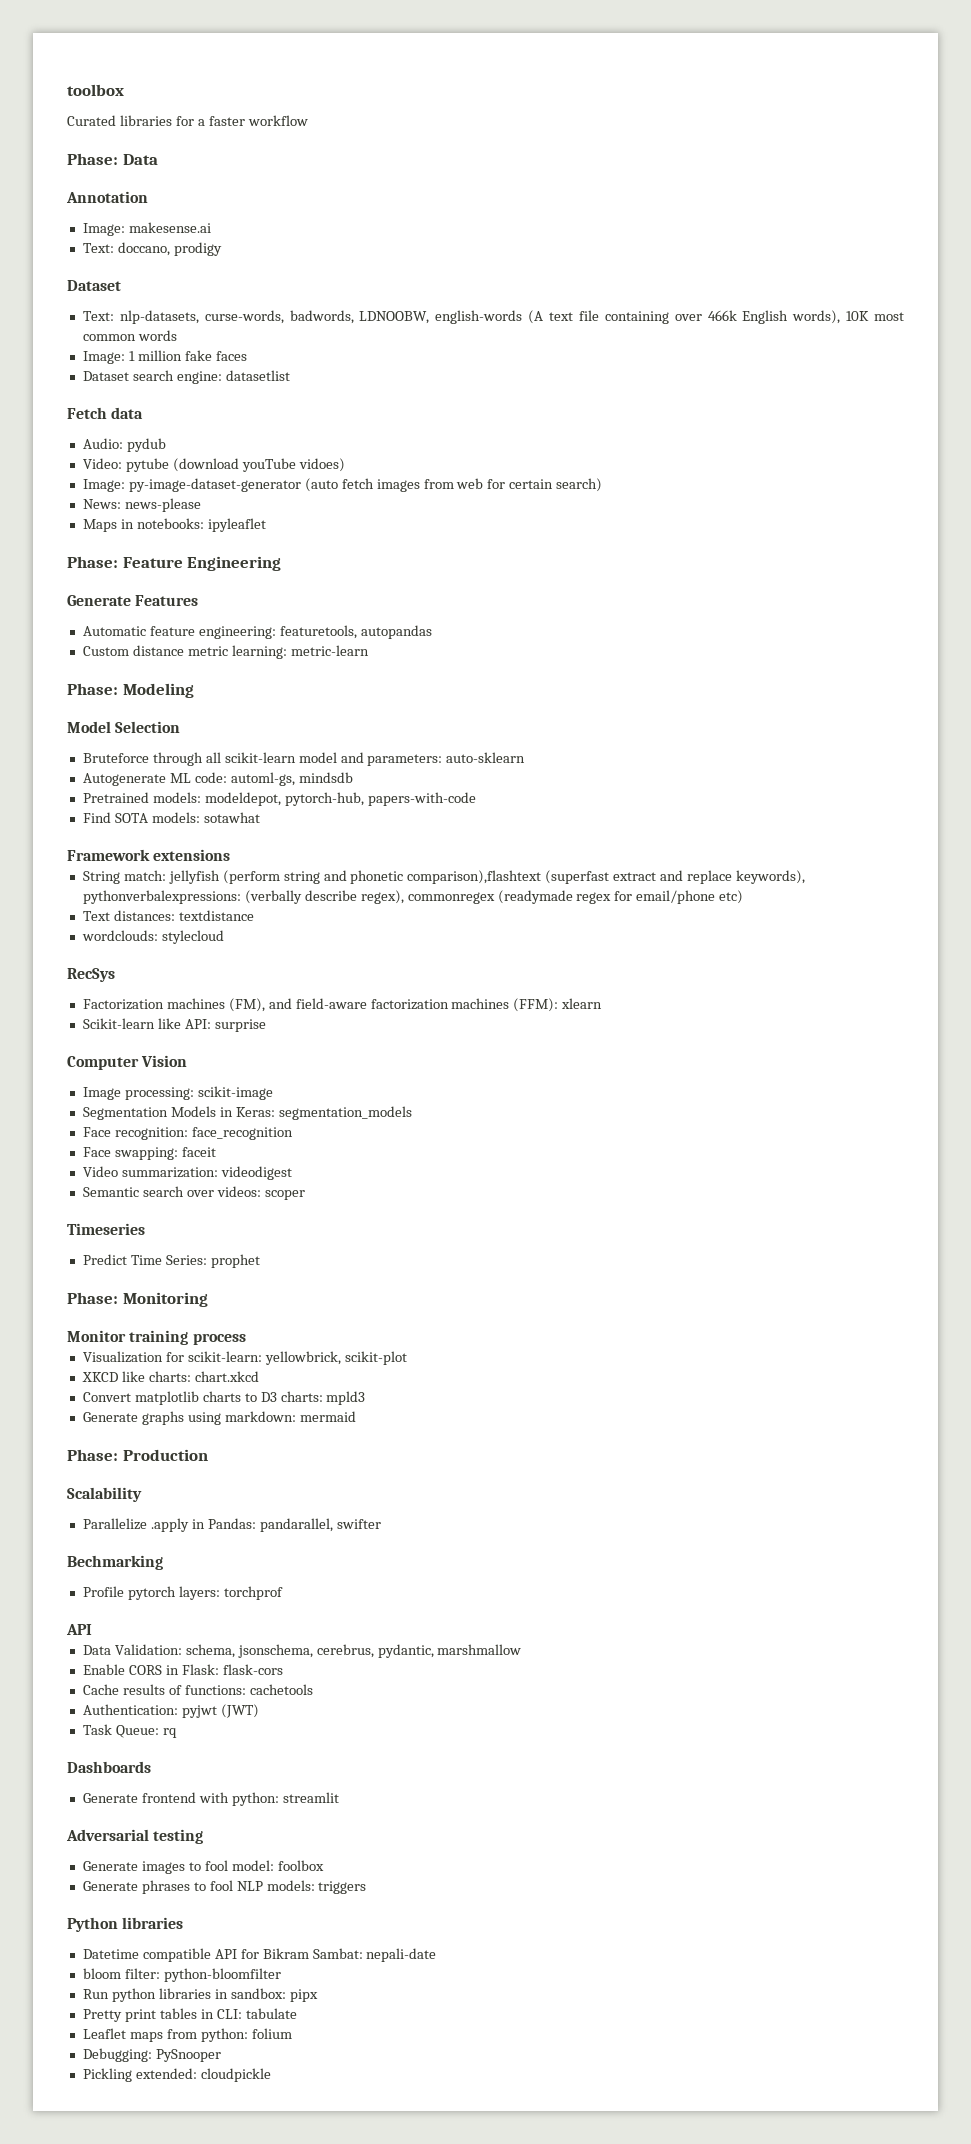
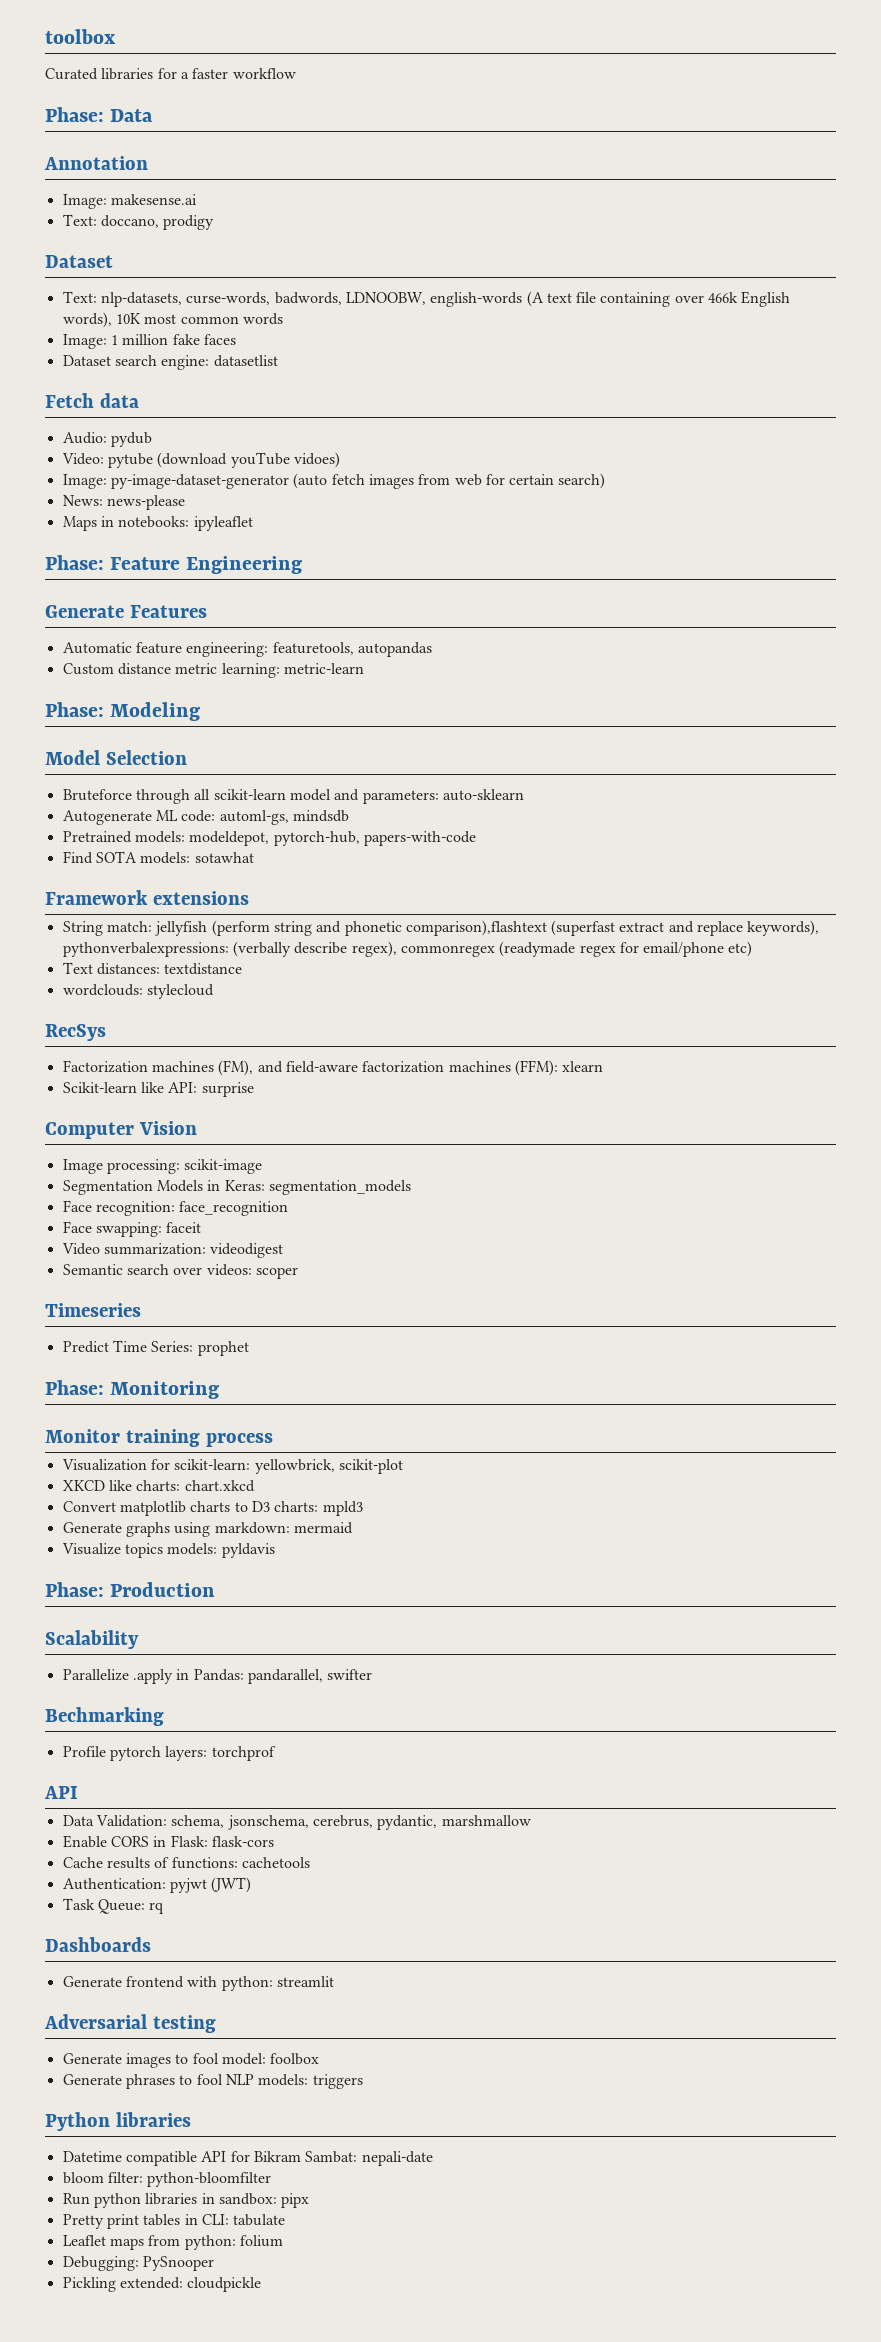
(356, 1416) none -> [61,1543,275,1558] // Visualize topics models: pyldavis

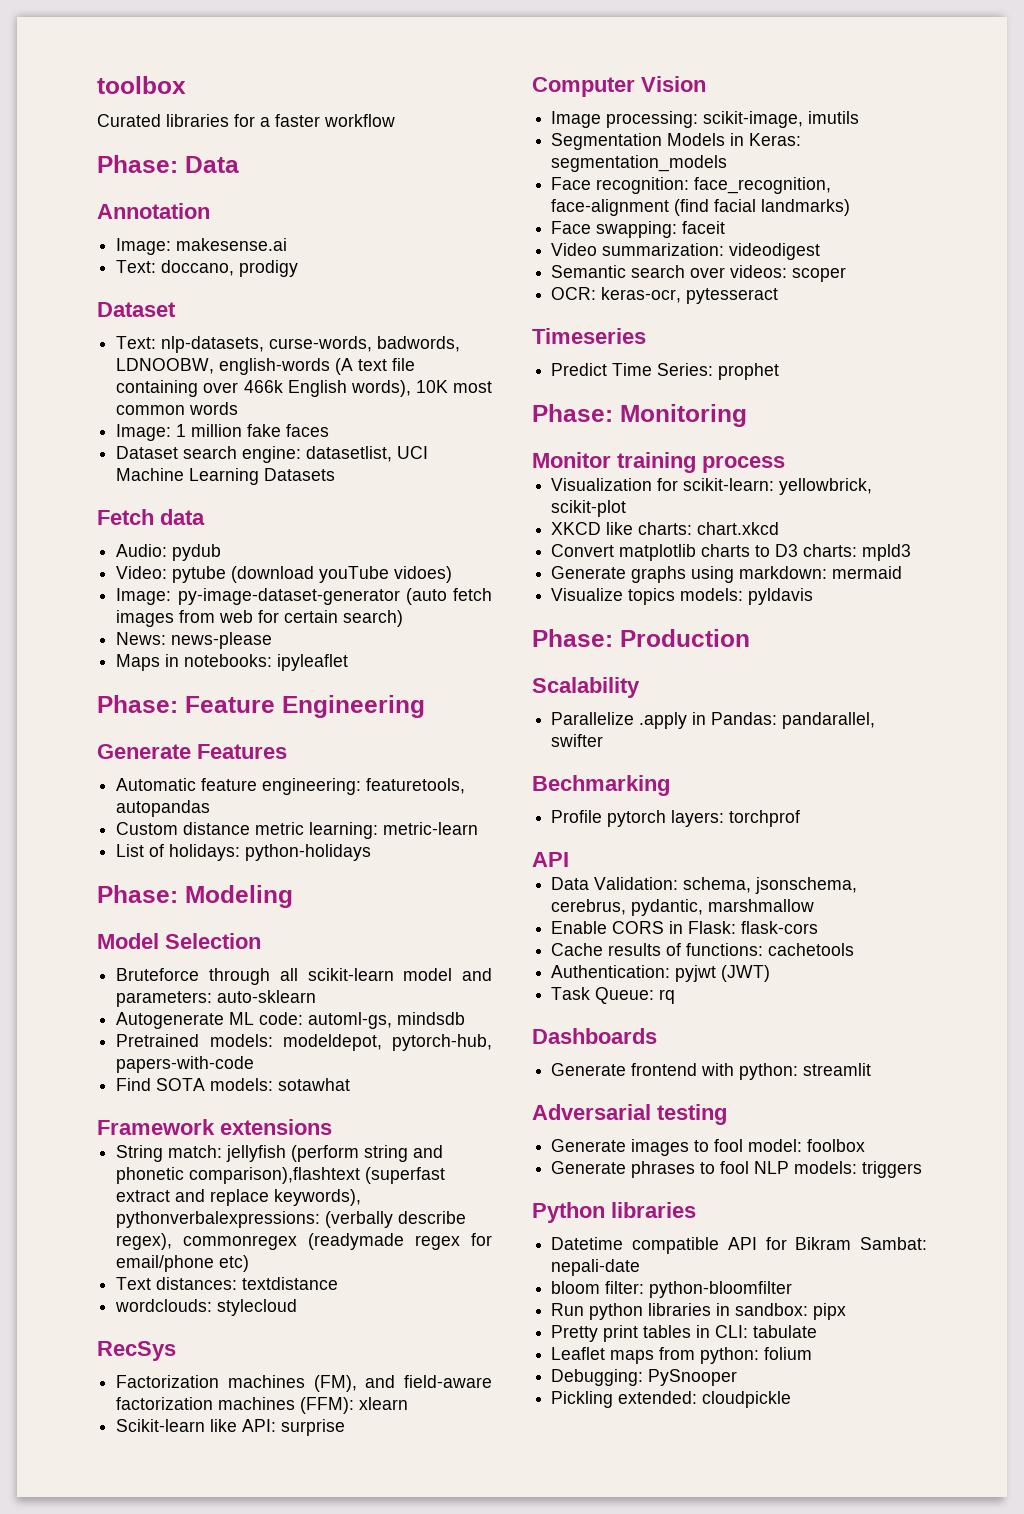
[213,355,278,367] datasetlist -> [306,446,429,462] [116,468,336,485] datasetlist, UCI Machine Learning Datasets
(364, 668) none -> [116,844,372,861] // List of holidays: python-holidays
[184,1159,263,1174] scikit-image -> [703,111,860,128] scikit-image, imutils
[179,1201,289,1216] face_recognition -> [694,177,832,194] [551,199,851,216] face_recognition, face-alignment (find facial landmarks)
(298, 1273) none -> [551,287,779,304] // OCR: keras-ocr, pytesseract

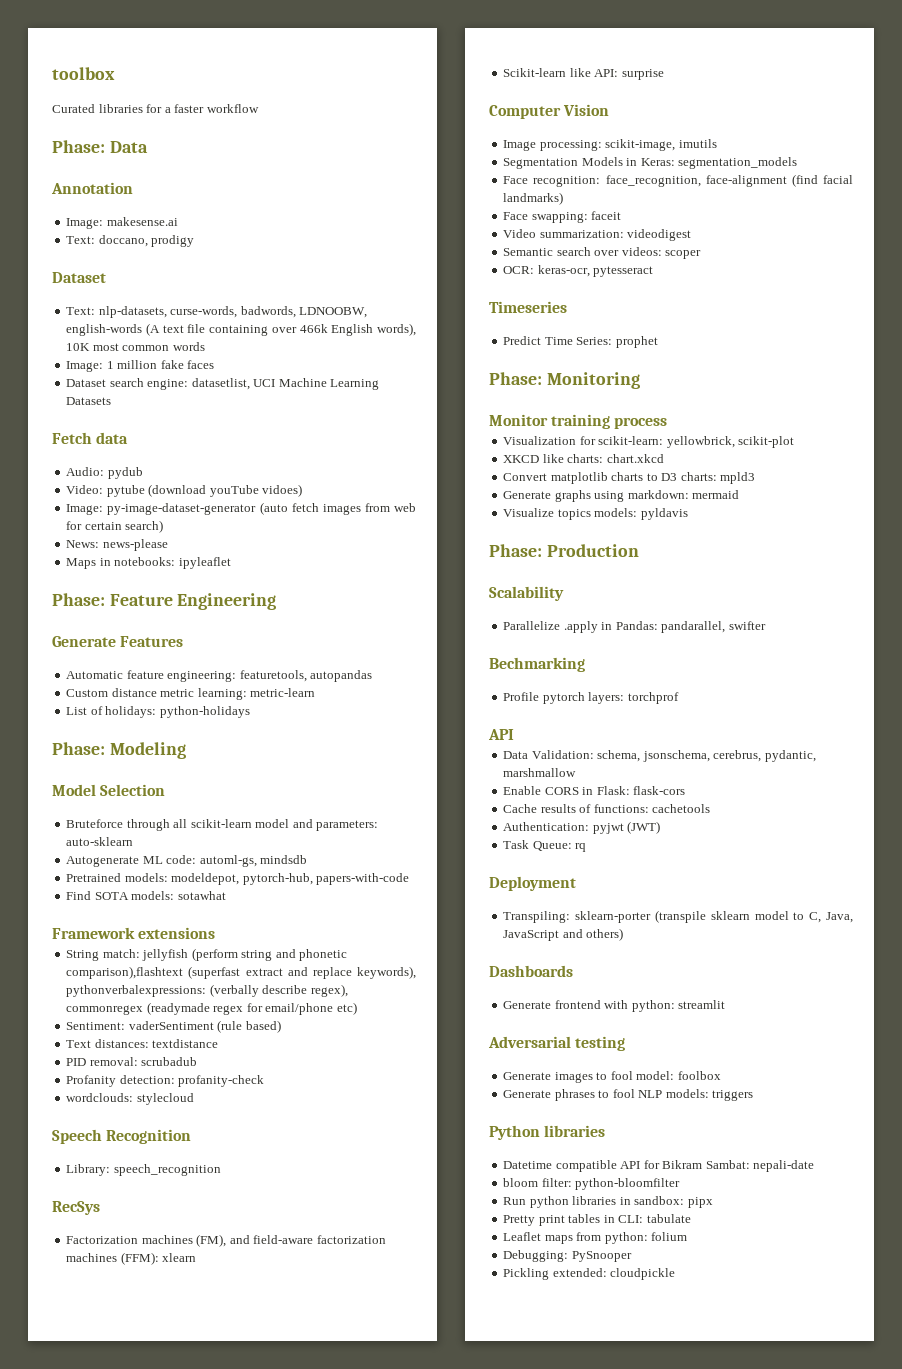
(250, 1263) none -> [66,1020,281,1033] // Sentiment: vaderSentiment (rule based)
[115,1299,298,1316] wordclouds: stylecloud -> [66,1057,198,1066] [66,1075,265,1087] [66,1093,194,1105] [52,1129,192,1144] [66,1164,221,1176] PID removal: scrubadub // Profanity detection: profanity-check // wordclouds: stylecloud // Speech Recognition // Library: speech_recognition
(676, 996) none -> [489,876,576,891] [503,910,853,923] [503,928,624,941] // Deployment // Transpiling: sklearn-porter (transpile sklearn model to C, Java, JavaScript and others)

